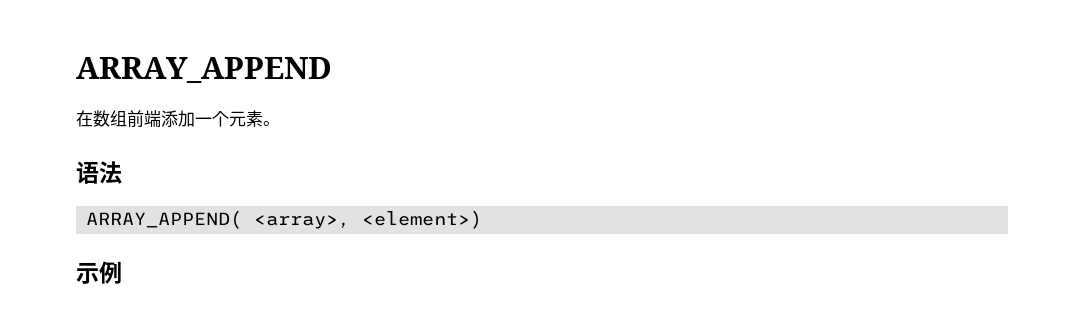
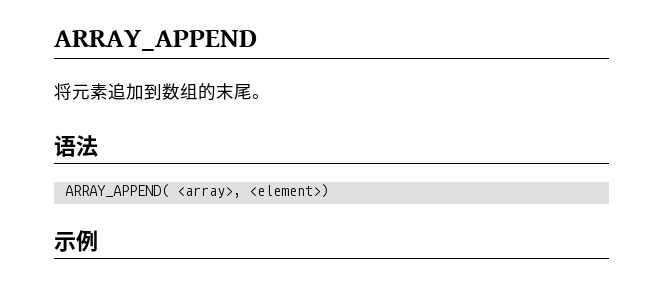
[76,110,263,128] 在数组前端添加一个元素 -> [54,83,252,101] 将元素追加到数组的末尾

